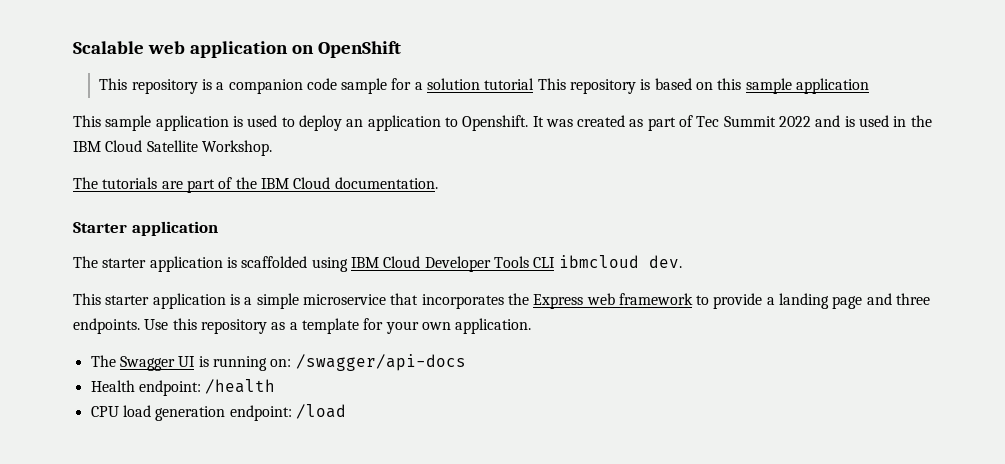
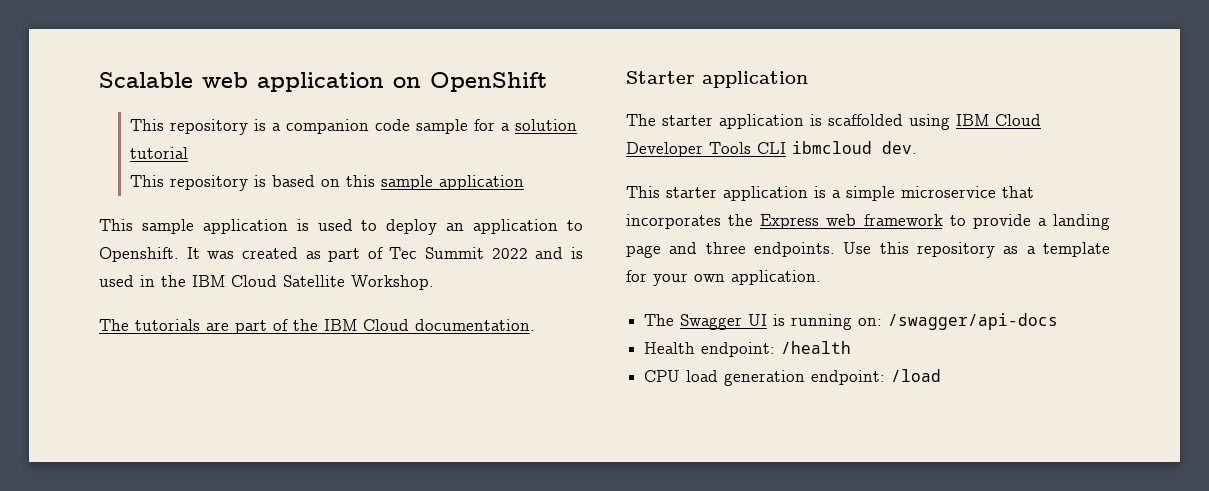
(535, 84) none -> (188, 153) //

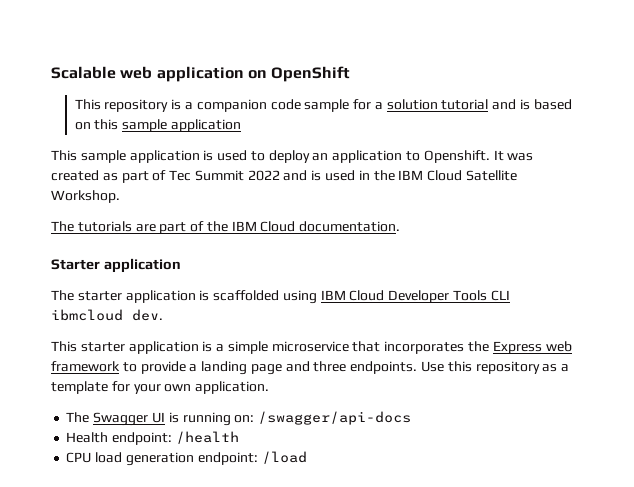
[129,175,248,191] // This repository -> [492,99,517,110] and

